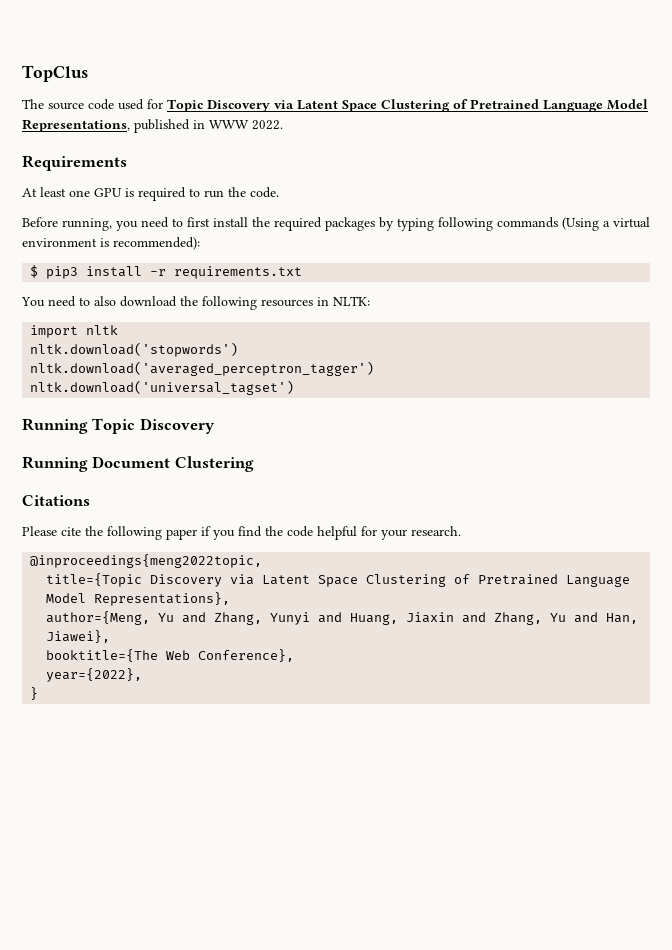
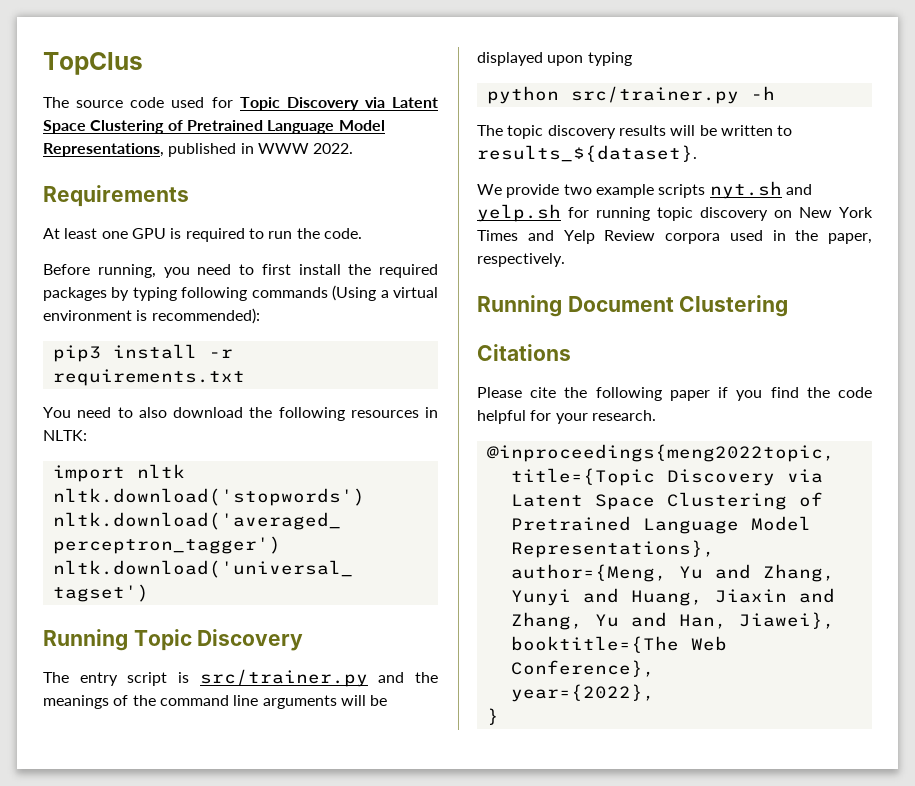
[30,265,39,278] $ -> (260, 316) none
(215, 426) none -> [43,669,438,687] [43,695,388,709] [477,52,632,66] [486,86,775,104] [477,125,793,139] [477,145,697,162] [477,181,812,199] [477,204,873,222] [477,230,872,244] [477,253,565,267] // The entry script is src/trainer.py and the meanings of the command line arguments will be displayed upon typing // python src/trainer.py -h // The topic discovery results will be written to results_${dataset}. // We provide two example scripts nyt.sh and yelp.sh for running topic discovery on New York Times and Yelp Review corpora used in the paper, respectively.

